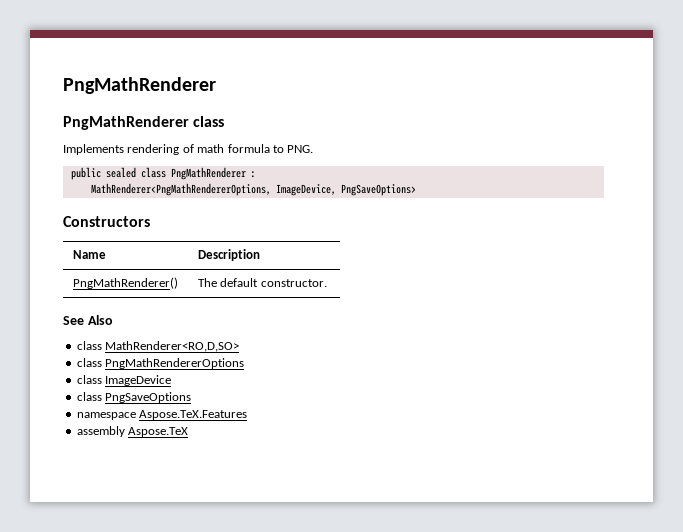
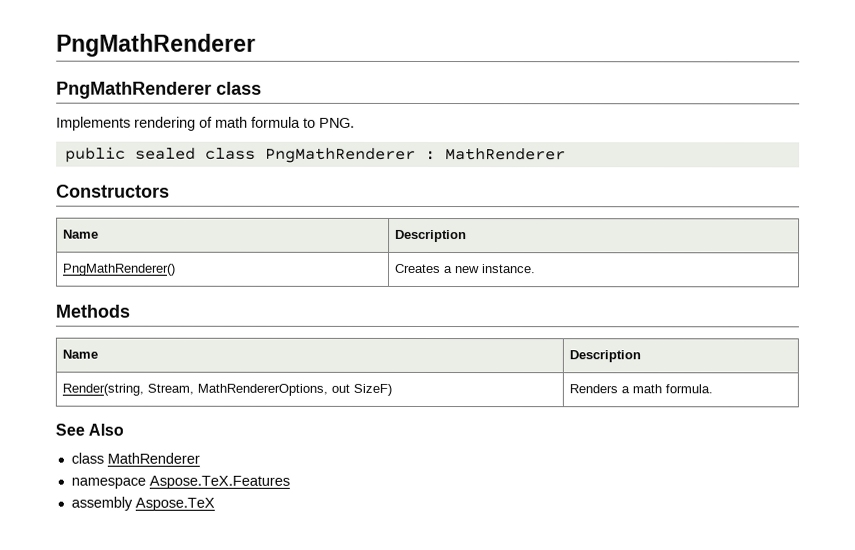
[90,183,416,196] // MathRenderer<PngMathRendererOptions, ImageDevice, PngSaveOptions> -> [444,148,566,161] MathRenderer
[197,278,327,287] [63,315,113,325] [76,341,240,352] [76,358,245,369] [76,375,172,386] [76,392,192,403] The default constructor. // See Also // class MathRenderer<RO,D,SO> // class PngMathRendererOptions // class ImageDevice // class PngSaveOptions -> [395,263,537,274] [55,304,130,318] [62,349,99,359] [569,350,642,363] [62,383,393,396] [569,384,714,394] [55,423,125,436] [70,452,200,464] Creates a new instance. // Methods // Name | Description // Render(string, Stream, MathRendererOptions, out SizeF) | Renders a math formula. // See Also // class MathRenderer

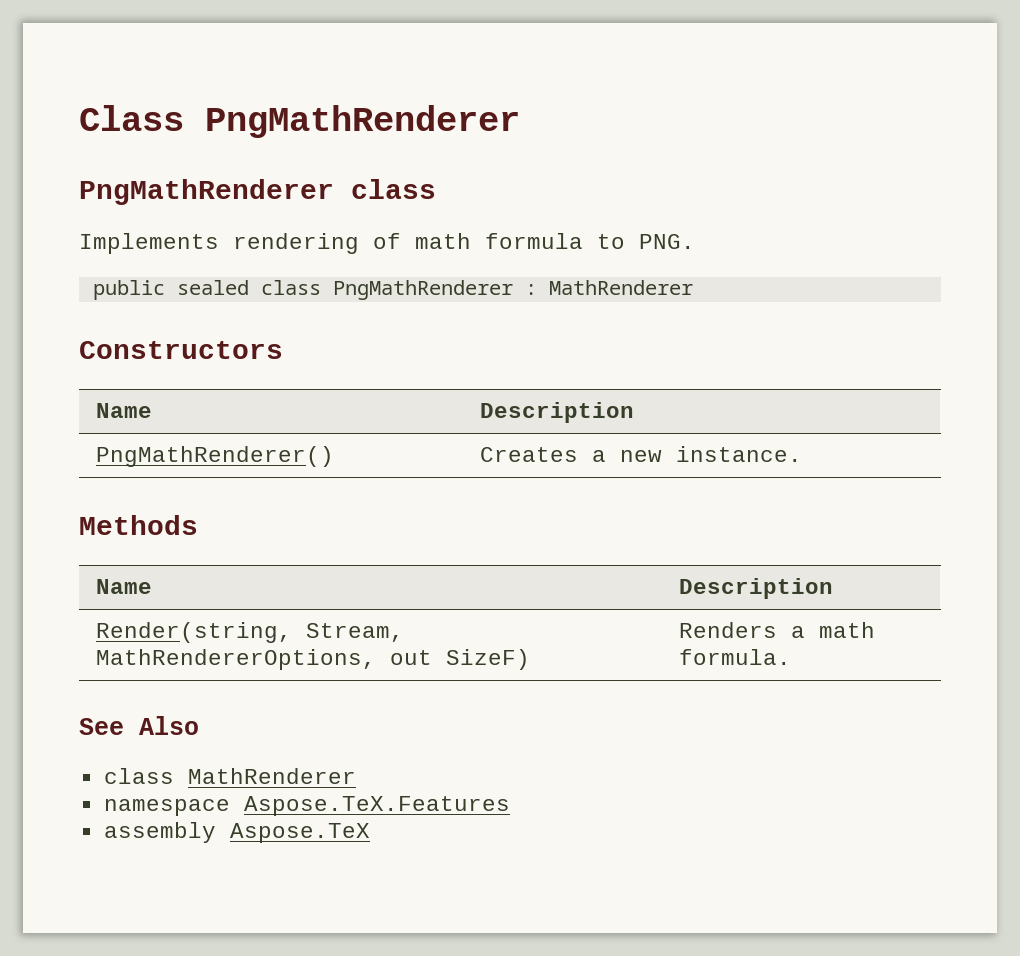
(56, 45) none -> [79,105,184,131] Class

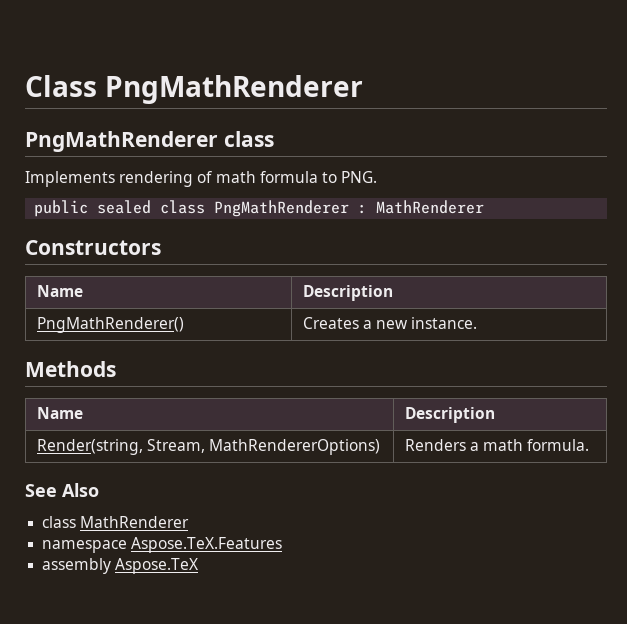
[95,649,530,670] MathRendererOptions, out SizeF) -> [209,439,381,455] MathRendererOptions)

